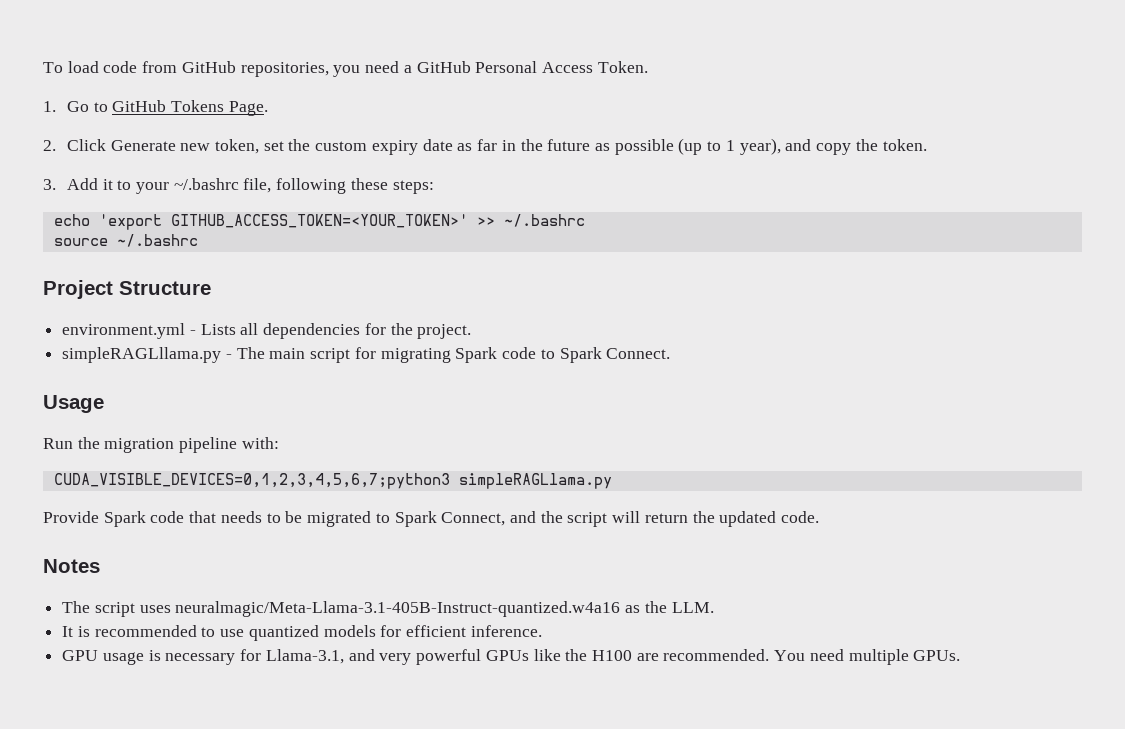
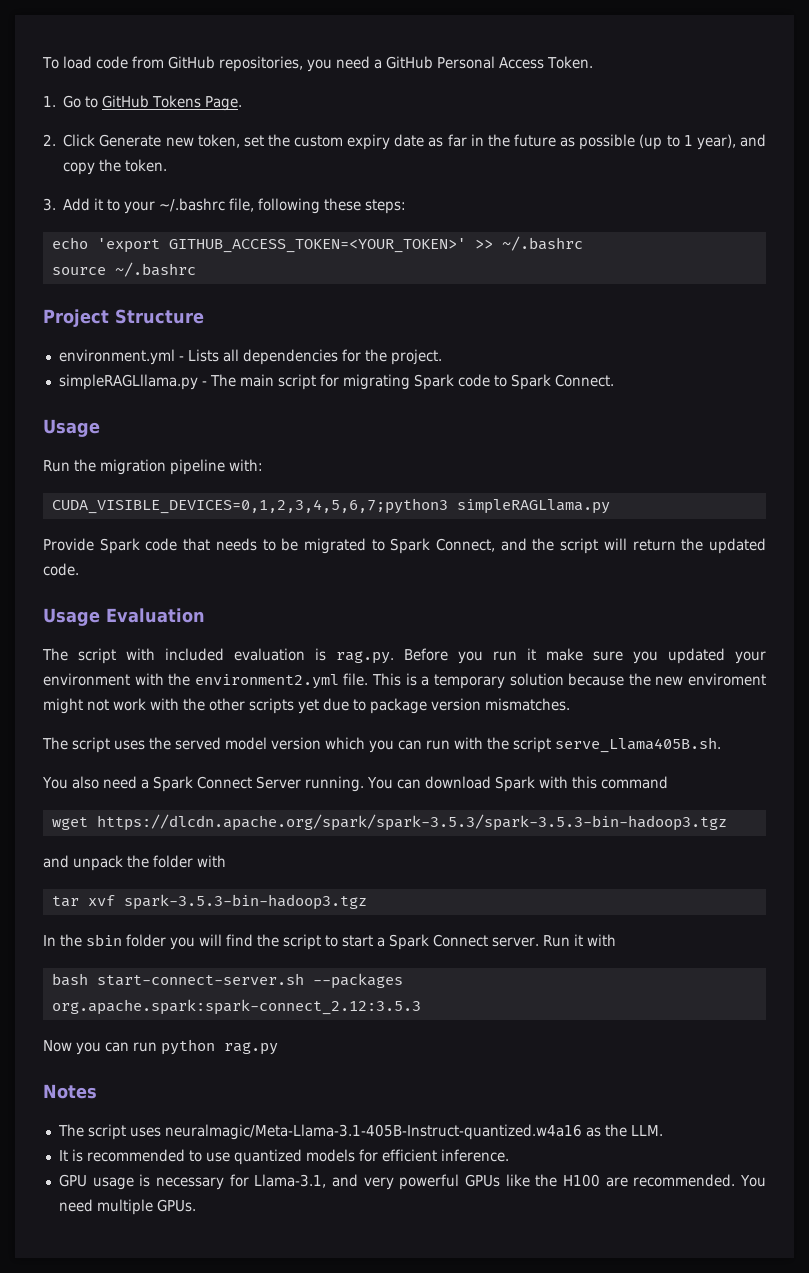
(820, 517) none -> [43,608,205,626] [42,648,766,664] [43,673,767,689] [43,698,570,714] [42,737,721,753] [42,776,668,792] [51,814,727,831] [43,855,226,871] [51,894,367,910] [43,934,616,950] [51,973,403,989] [51,999,421,1015] [43,1039,278,1055] // Usage Evaluation // The script with included evaluation is rag.py. Before you run it make sure you updated your environment with the environment2.yml file. This is a temporary solution because the new enviroment might not work with the other scripts yet due to package version mismatches. // The script uses the served model version which you can run with the script serve_Llama405B.sh. // You also need a Spark Connect Server running. You can download Spark with this command // wget https://dlcdn.apache.org/spark/spark-3.5.3/spark-3.5.3-bin-hadoop3.tgz // and unpack the folder with // tar xvf spark-3.5.3-bin-hadoop3.tgz // In the sbin folder you will find the script to start a Spark Connect server. Run it with // bash start-connect-server.sh --packages org.apache.spark:spark-connect_2.12:3.5.3 // Now you can run python rag.py

